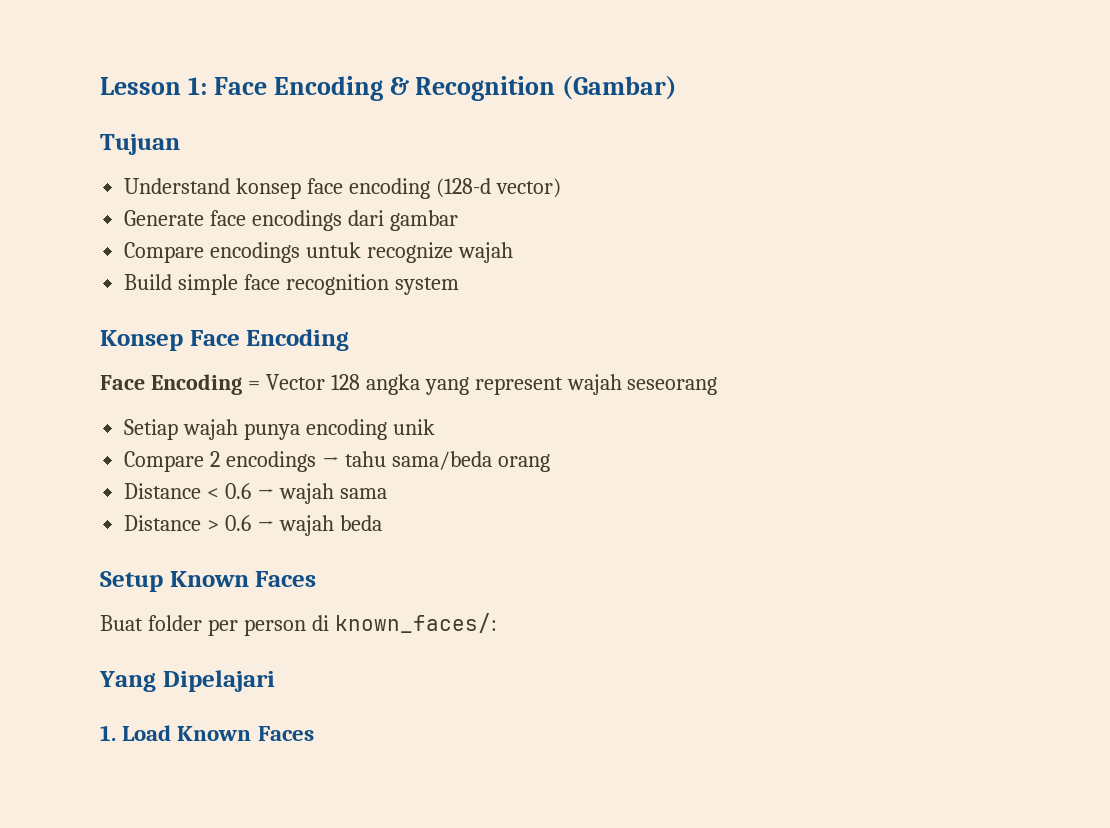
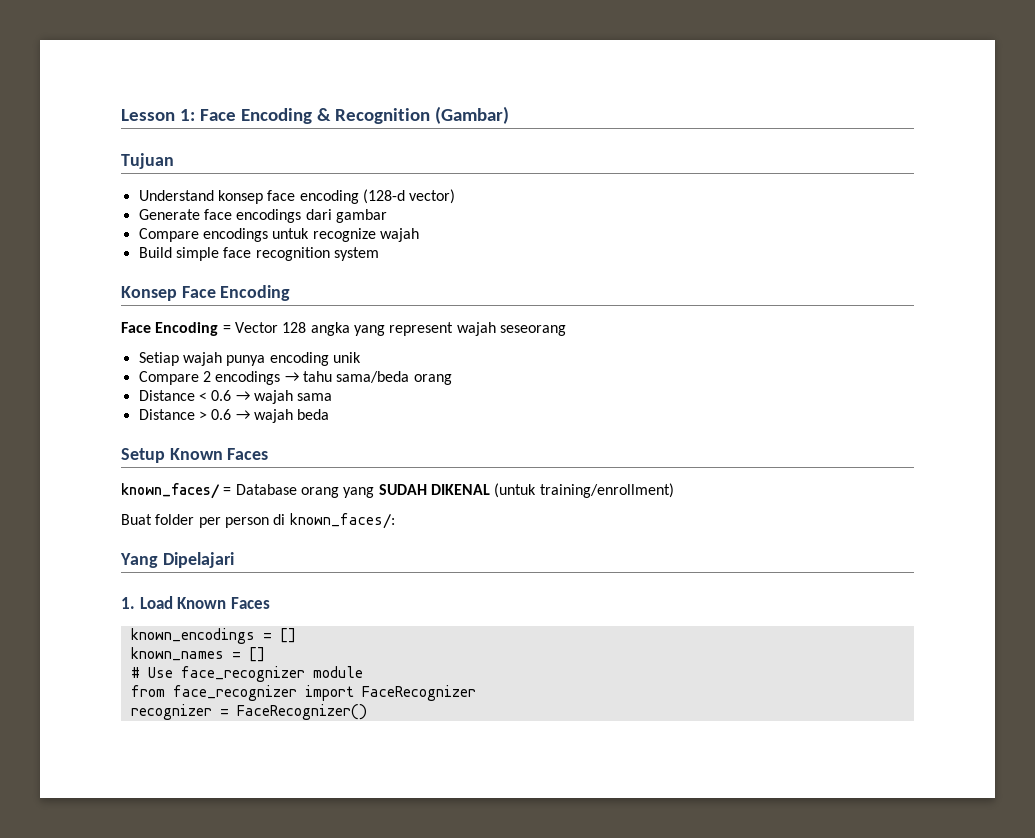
(317, 579) none -> [121,483,674,499] // known_faces/ = Database orang yang SUDAH DIKENAL (untuk training/enrollment)
(314, 733) none -> [130,628,296,644] [130,647,265,662] [130,666,363,682] [130,685,476,701] [130,704,367,720] // known_encodings = [] // known_names = [] // # Use face_recognizer module // from face_recognizer import FaceRecognizer // recognizer = FaceRecognizer()

